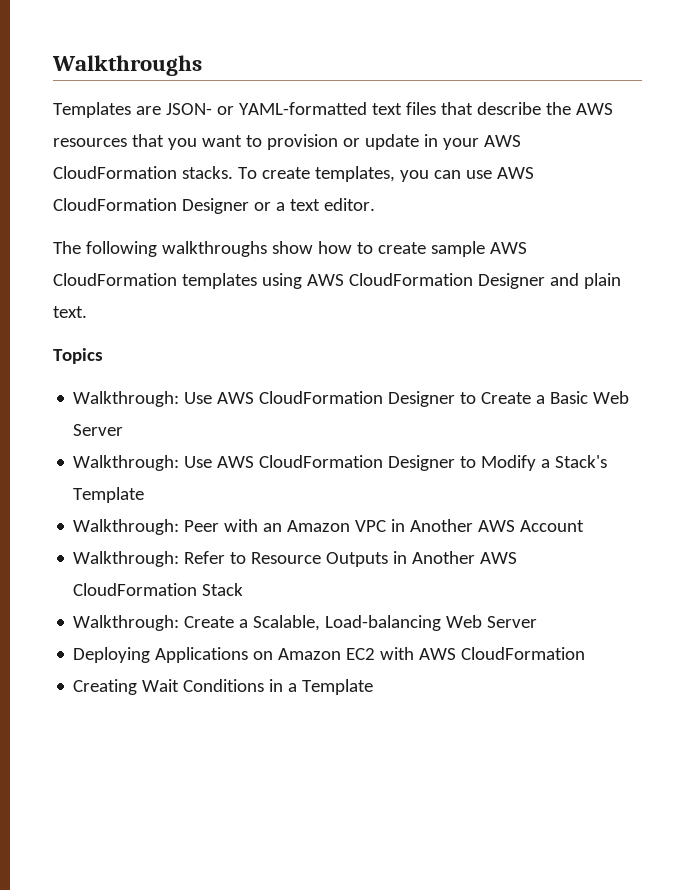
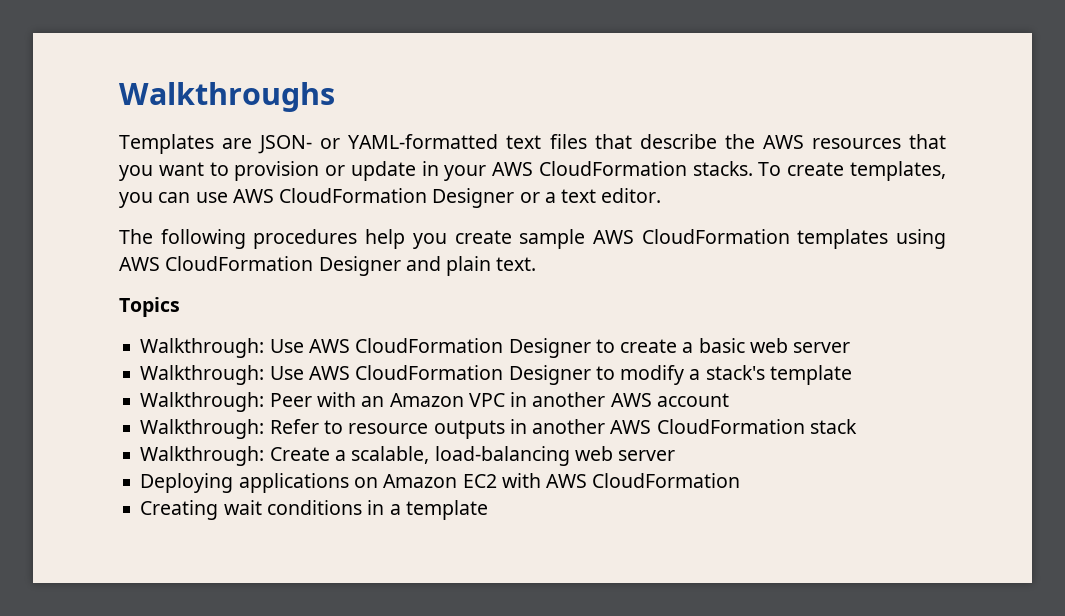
[161,241,373,257] walkthroughs show how to -> [253,229,447,249] procedures help you
[481,391,630,404] [73,424,124,436] [73,455,608,471] [73,487,145,503] Create a Basic Web Server // Walkthrough: Use AWS CloudFormation Designer to Modify a Stack's Template -> [620,338,851,353] [140,365,852,385] create a basic web server // Walkthrough: Use AWS CloudFormation Designer to modify a stack's template
[410,519,585,532] Another AWS Account -> [532,392,729,407] another AWS account
[251,551,518,567] [73,583,244,596] Resource Outputs in Another AWS CloudFormation Stack -> [348,419,857,439] resource outputs in another AWS CloudFormation stack
[253,615,538,631] Scalable, Load-balancing Web Server -> [351,446,676,466] scalable, load-balancing web server
[155,647,249,663] Applications -> [238,473,349,493] applications
[142,679,265,692] Wait Conditions -> [223,500,362,515] wait conditions
[302,679,374,695] Template -> [405,500,488,520] template

